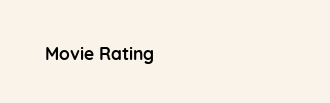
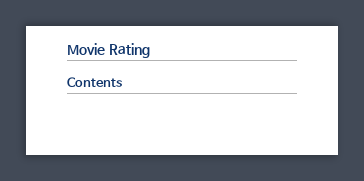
(154, 55) none -> [67,77,122,87] // Contents

